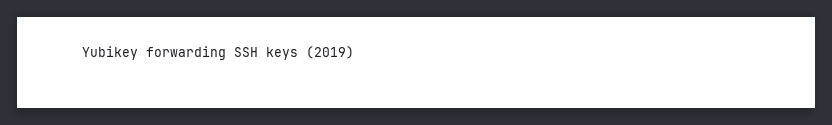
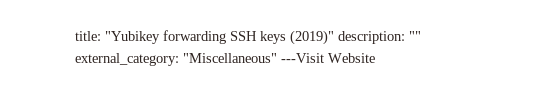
[82,46,138,60] Yubikey -> [75,31,160,44] title: "Yubikey
[306,46,354,59] (2019) -> [290,30,421,45] [75,53,375,66] (2019)" description: "" external_category: "Miscellaneous" ---Visit Website

